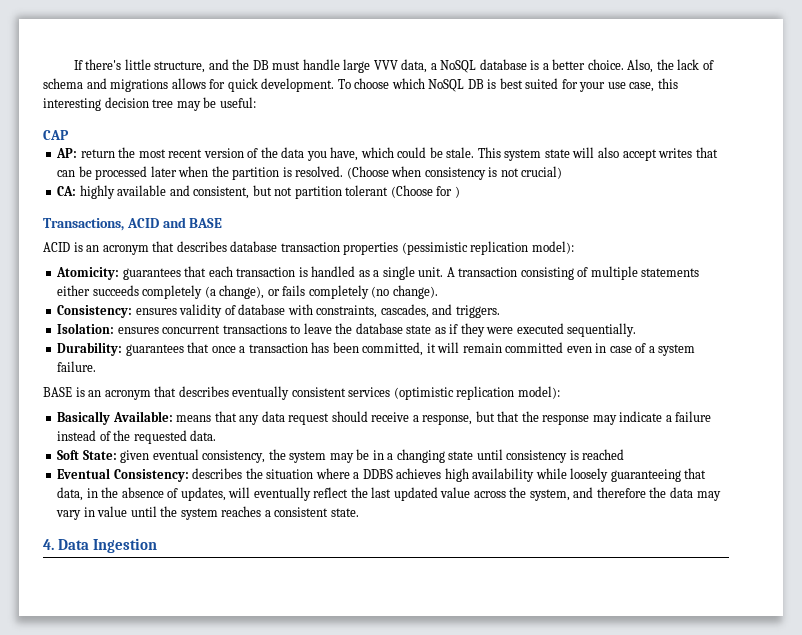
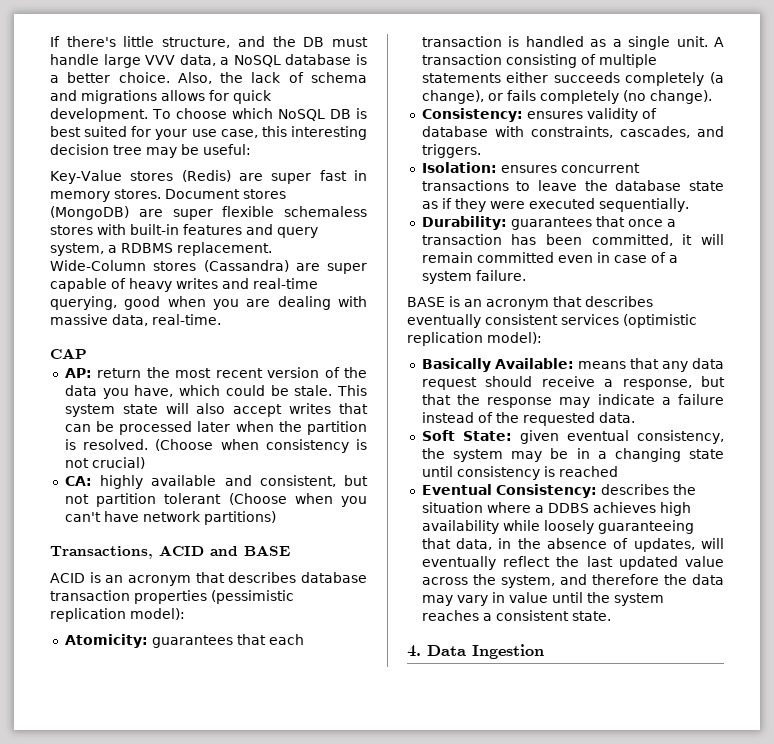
(256, 102) none -> [50,170,367,184] [50,189,286,202] [50,206,367,220] [50,224,318,238] [50,242,272,256] [50,260,367,274] [50,278,318,292] [50,296,367,310] [50,314,221,326] // Key-Value stores (Redis) are super fast in memory stores. Document stores (MongoDB) are super flexible schemaless stores with built-in features and query system, a RDBMS replacement. Wide-Column stores (Cassandra) are super capable of heavy writes and real-time querying, good when you are dealing with massive data, real-time.
[436,186,460,198] for ) -> [294,493,367,507] [64,511,276,525] when you can't have network partitions)

